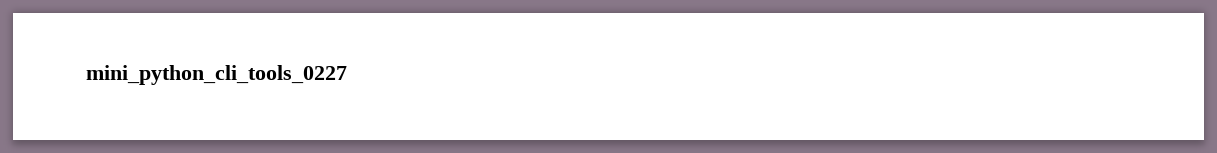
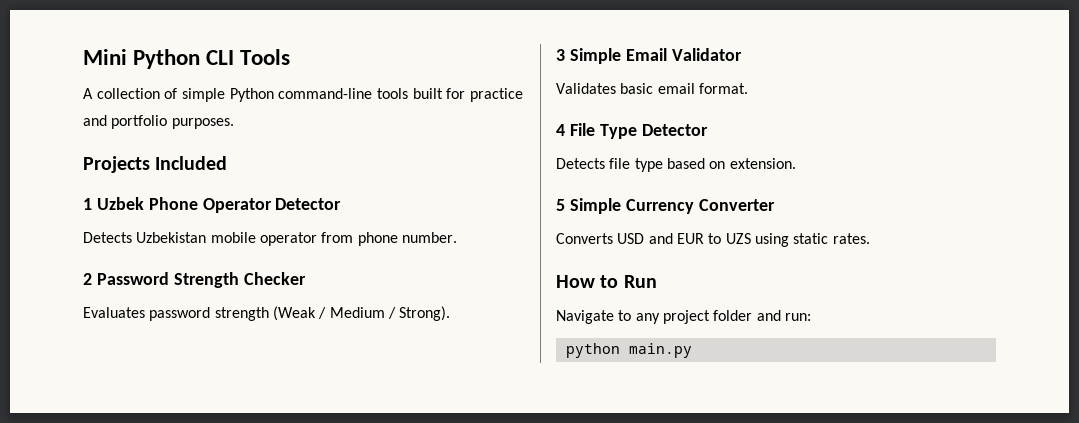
[86,65,347,85] mini_python_cli_tools_0227 -> [83,49,291,69] [83,88,523,102] [83,115,234,129] [83,156,228,173] [83,197,342,213] [83,232,457,246] [83,272,306,288] [83,306,451,321] [556,48,742,64] [556,83,748,94] [556,123,708,139] [556,158,796,172] [556,198,775,214] [556,233,870,247] [556,275,657,288] [556,310,811,324] [565,343,692,358] Mini Python CLI Tools // A collection of simple Python command-line tools built for practice and portfolio purposes. // Projects Included // 1 Uzbek Phone Operator Detector // Detects Uzbekistan mobile operator from phone number. // 2 Password Strength Checker // Evaluates password strength (Weak / Medium / Strong). // 3 Simple Email Validator // Validates basic email format. // 4 File Type Detector // Detects file type based on extension. // 5 Simple Currency Converter // Converts USD and EUR to UZS using static rates. // How to Run // Navigate to any project folder and run: // python main.py

